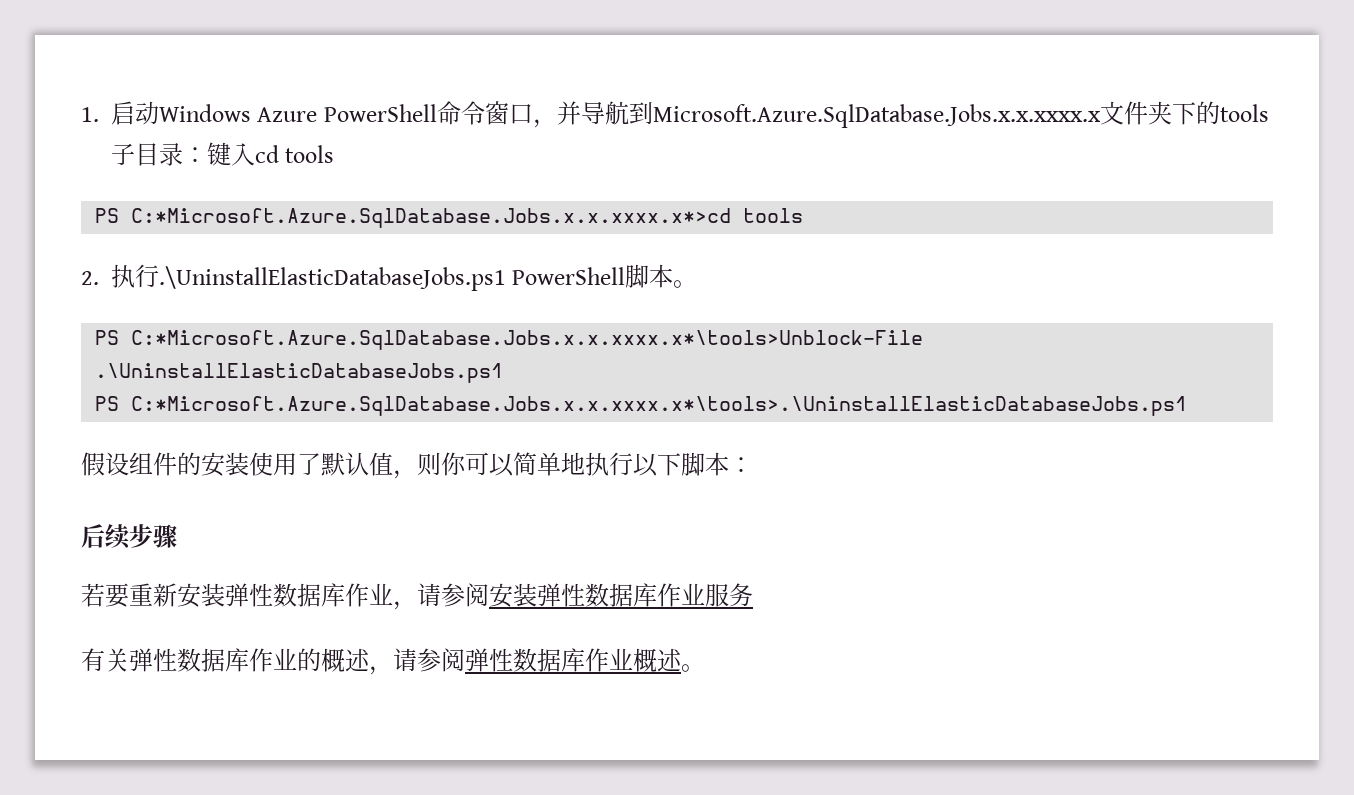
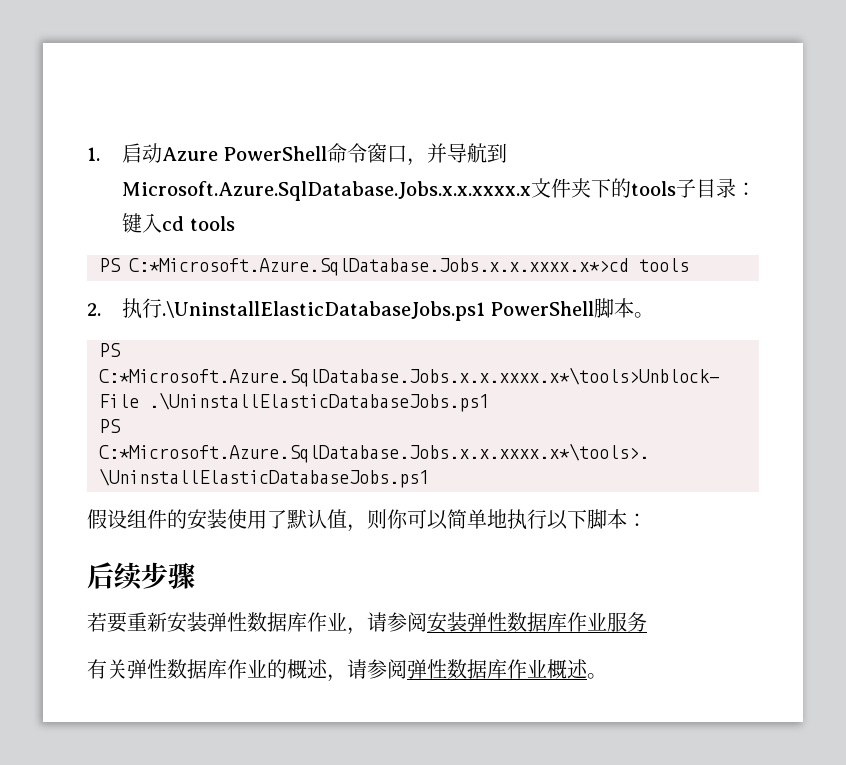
[159,104,251,122] Windows -> (163, 153) none

